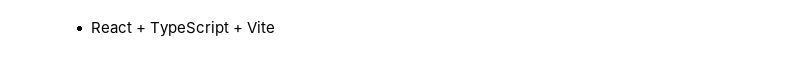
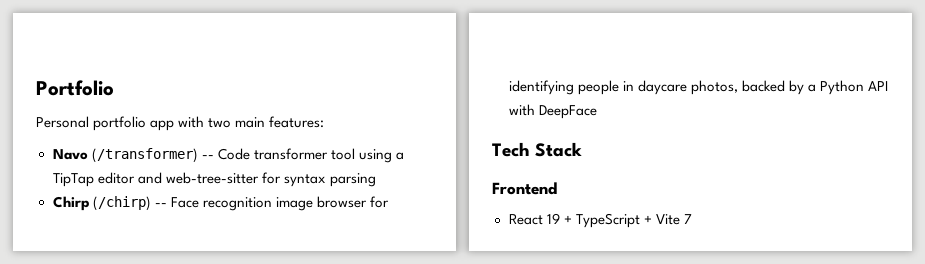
[90,22,132,34] React -> [36,80,114,96] [36,116,325,131] [52,148,404,163] [52,172,376,187] [52,196,389,211] [508,80,888,95] [508,104,597,119] [492,142,583,157] [492,182,557,195] [508,213,560,225] Portfolio // Personal portfolio app with two main features: // Navo (/transformer) -- Code transformer tool using a TipTap editor and web-tree-sitter for syntax parsing // Chirp (/chirp) -- Face recognition image browser for identifying people in daycare photos, backed by a Python API with DeepFace // Tech Stack // Frontend // React 19
(275, 26) none -> [683,214,692,224] 7

